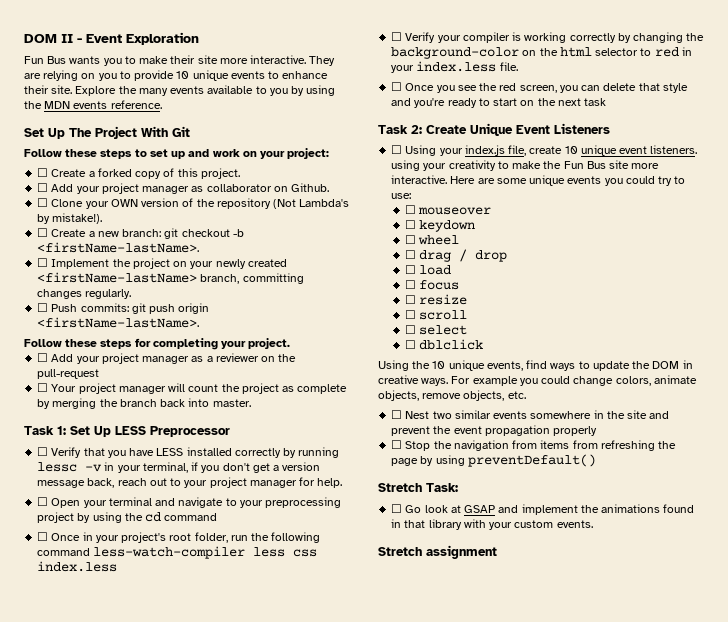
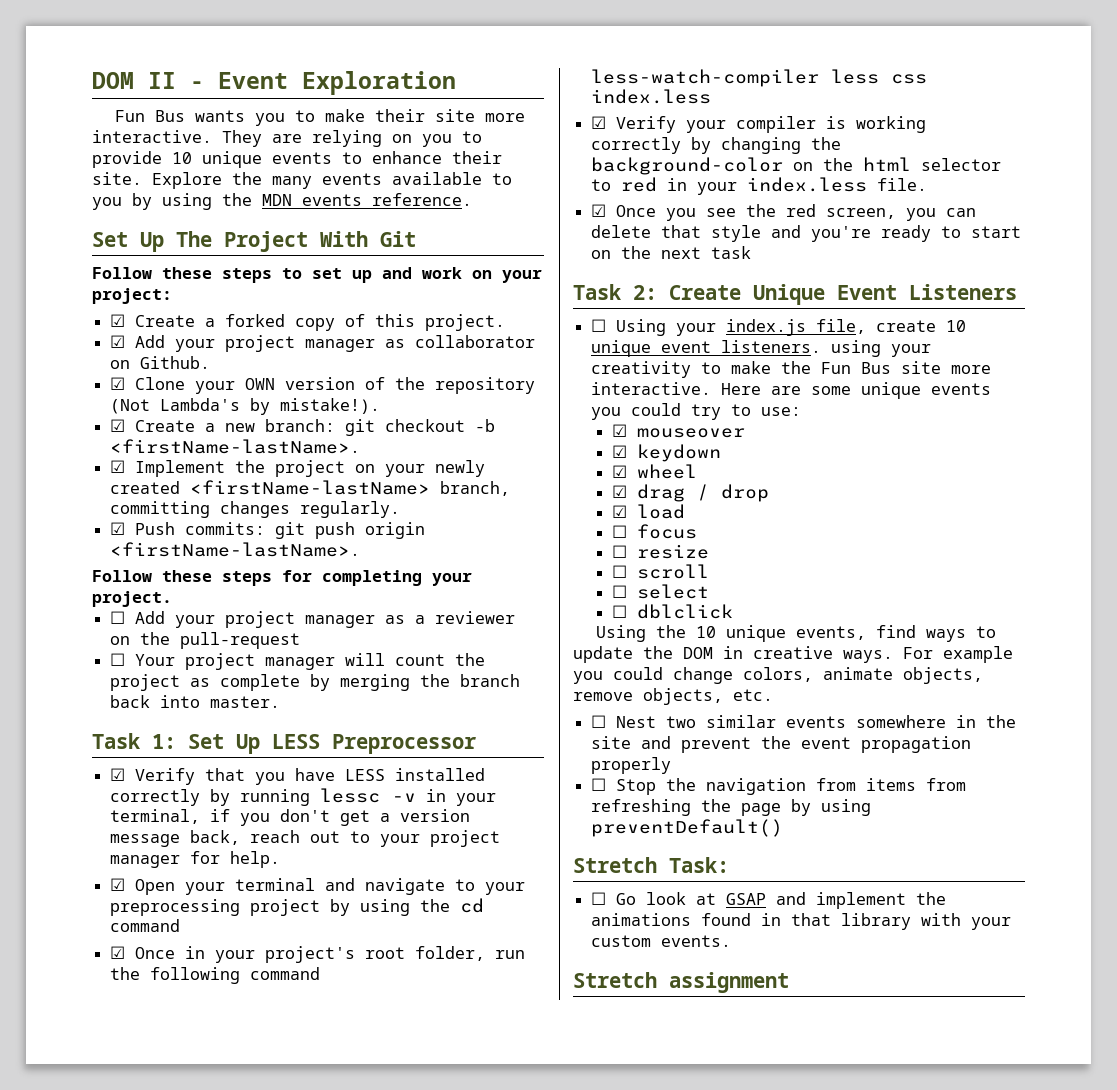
[37,168,49,177] ☐ -> [110,314,126,327] ☑
[37,183,49,192] ☐ -> [110,335,126,348] ☑
[37,198,49,207] ☐ -> [110,377,126,390] ☑
[37,228,49,237] ☐ -> [110,419,126,432] ☑
[37,258,49,267] ☐ -> [110,460,126,473] ☑
[37,303,49,312] ☐ -> [110,522,126,535] ☑
[37,447,49,456] ☐ -> [110,768,126,781] ☑
[37,497,49,506] ☐ -> [110,878,126,891] ☑
[37,532,49,541] ☐ -> [110,946,126,959] ☑
[391,32,403,41] ☐ -> [591,116,607,129] ☑
[391,82,403,91] ☐ -> [591,204,607,217] ☑
[404,205,416,214] ☐ -> [611,424,627,437] ☑
[404,220,416,229] ☐ -> [611,445,627,458] ☑
[404,235,416,244] ☐ -> [611,465,627,478] ☑
[404,250,416,259] ☐ -> [611,485,627,498] ☑
[404,265,416,274] ☐ -> [611,505,627,518] ☑

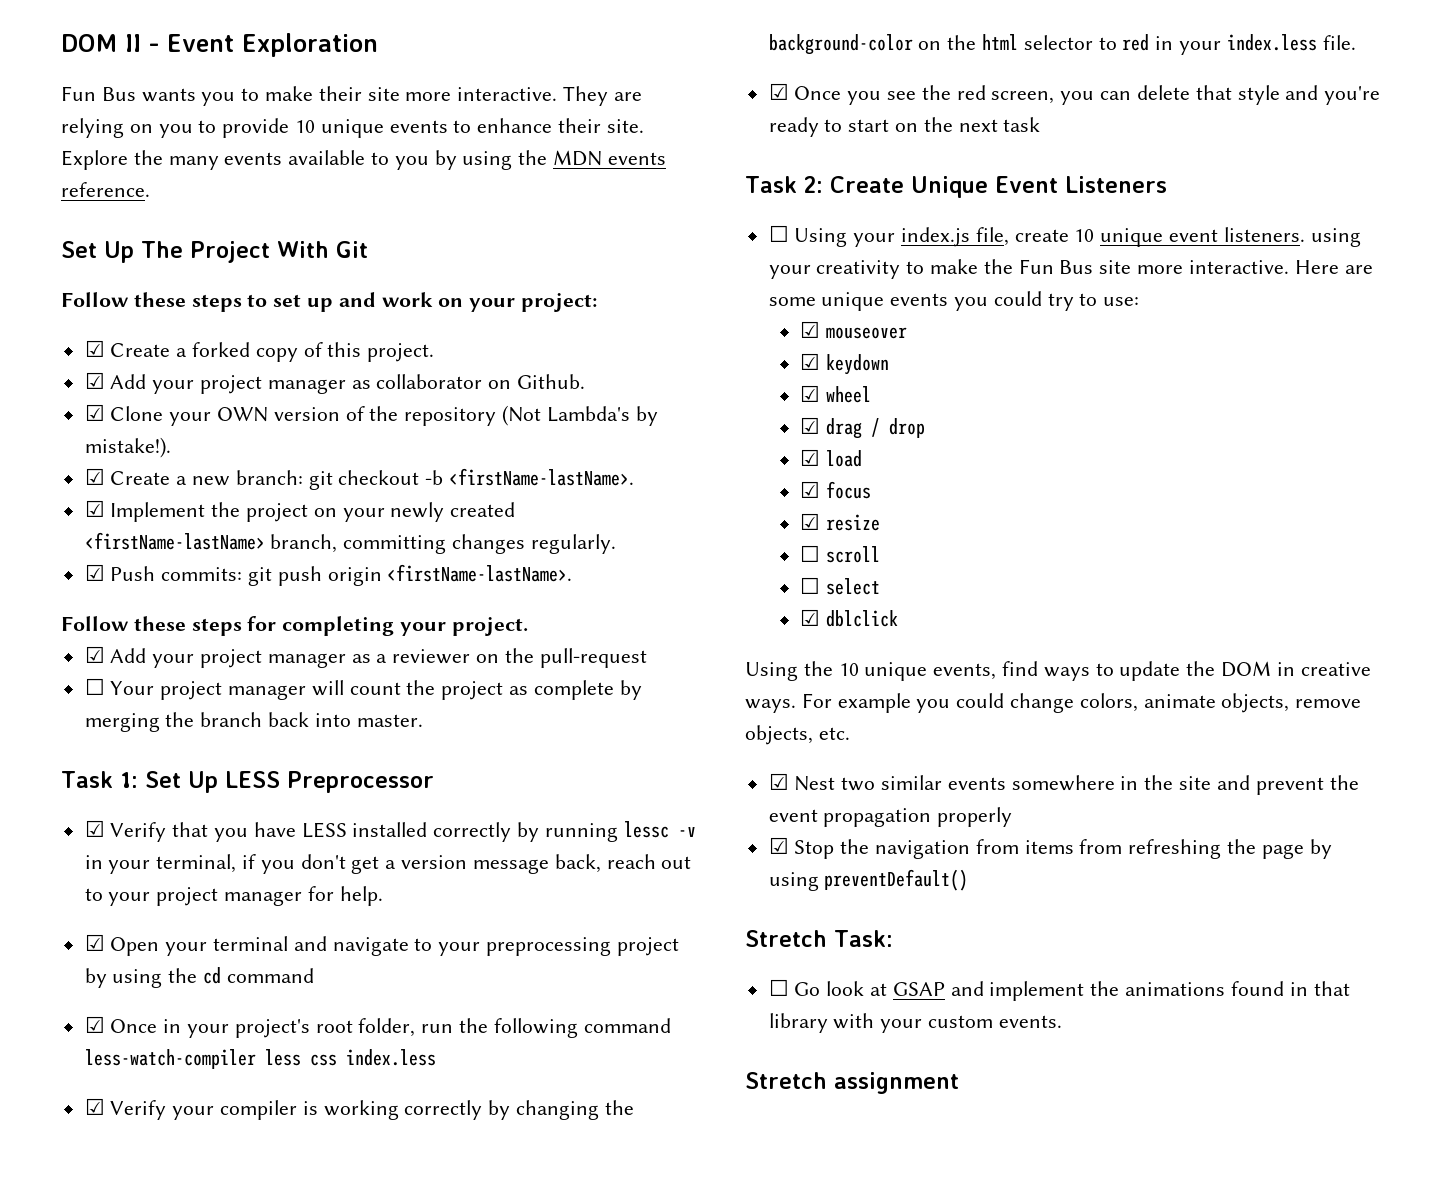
[110,611,126,624] ☐ -> [84,646,105,663] ☑
[611,525,627,538] ☐ -> [800,481,821,498] ☑
[611,545,627,558] ☐ -> [800,513,821,530] ☑
[611,605,627,618] ☐ -> [800,609,821,626] ☑
[591,715,607,728] ☐ -> [768,773,789,790] ☑
[591,778,607,791] ☐ -> [768,837,789,854] ☑

